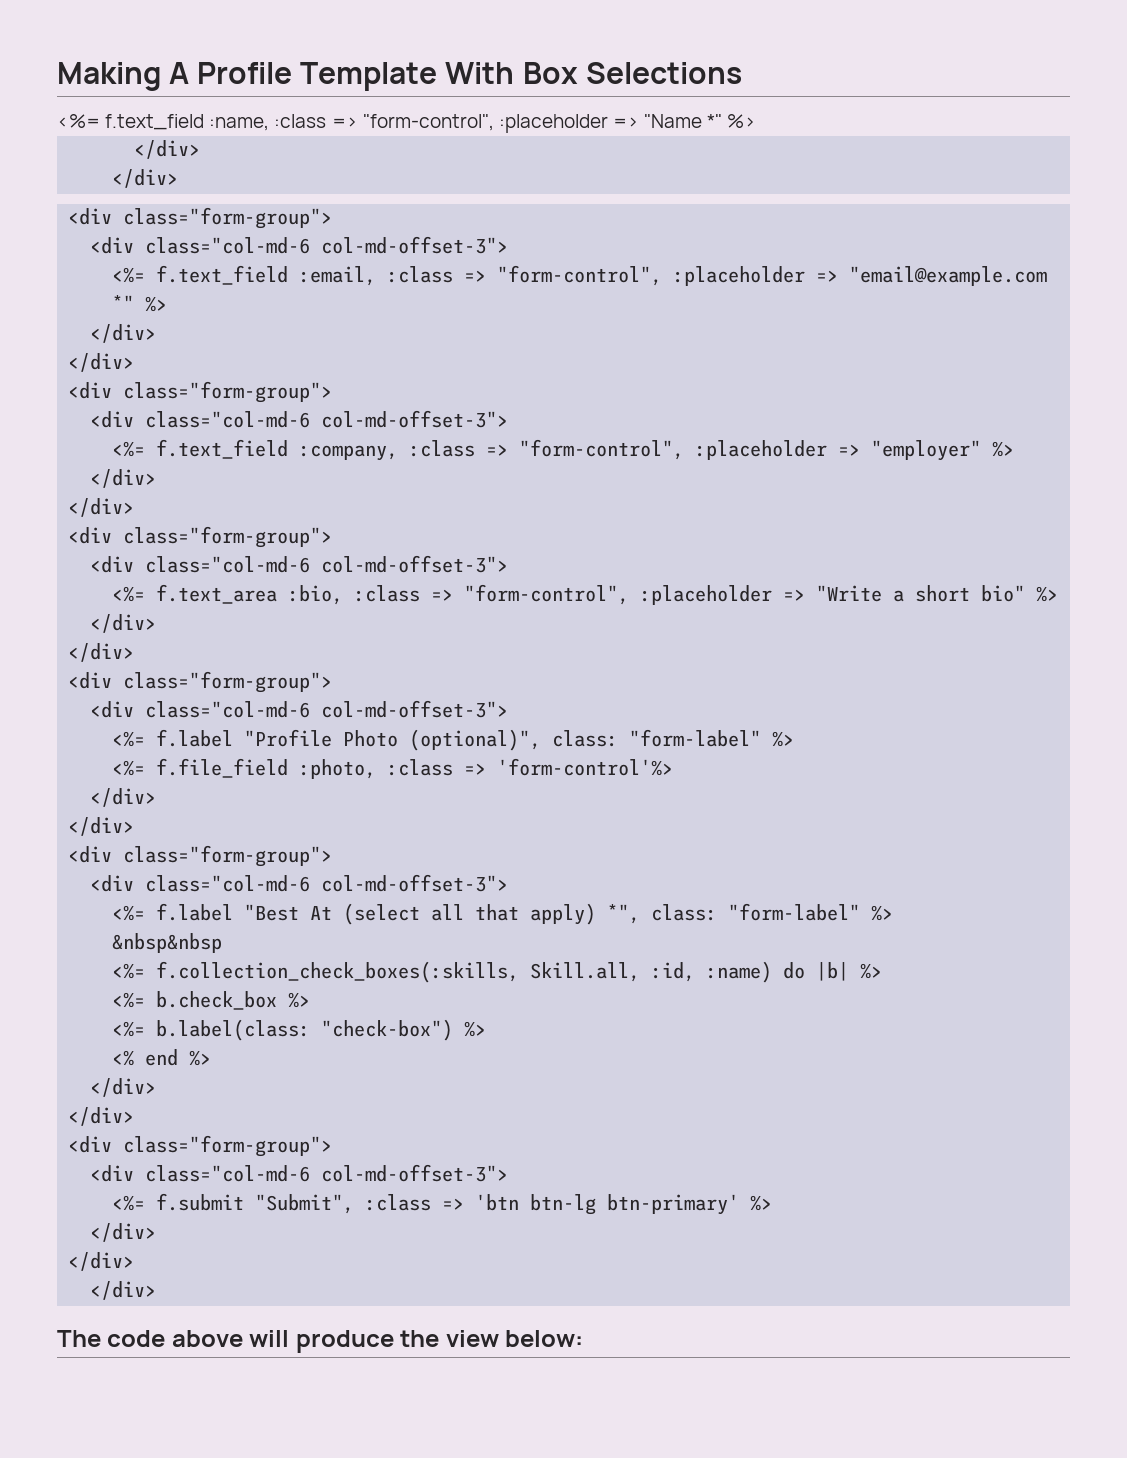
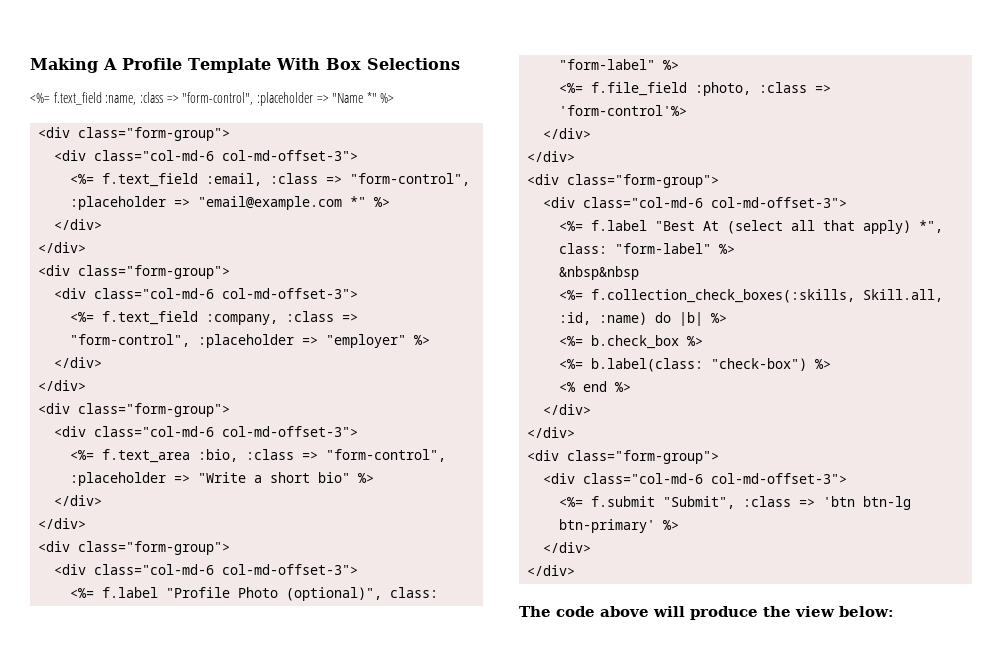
[134,140,201,159] [112,169,179,188] // </div> // </div> -> (395, 98) none
[90,1281,157,1300] // </div> -> (576, 570) none

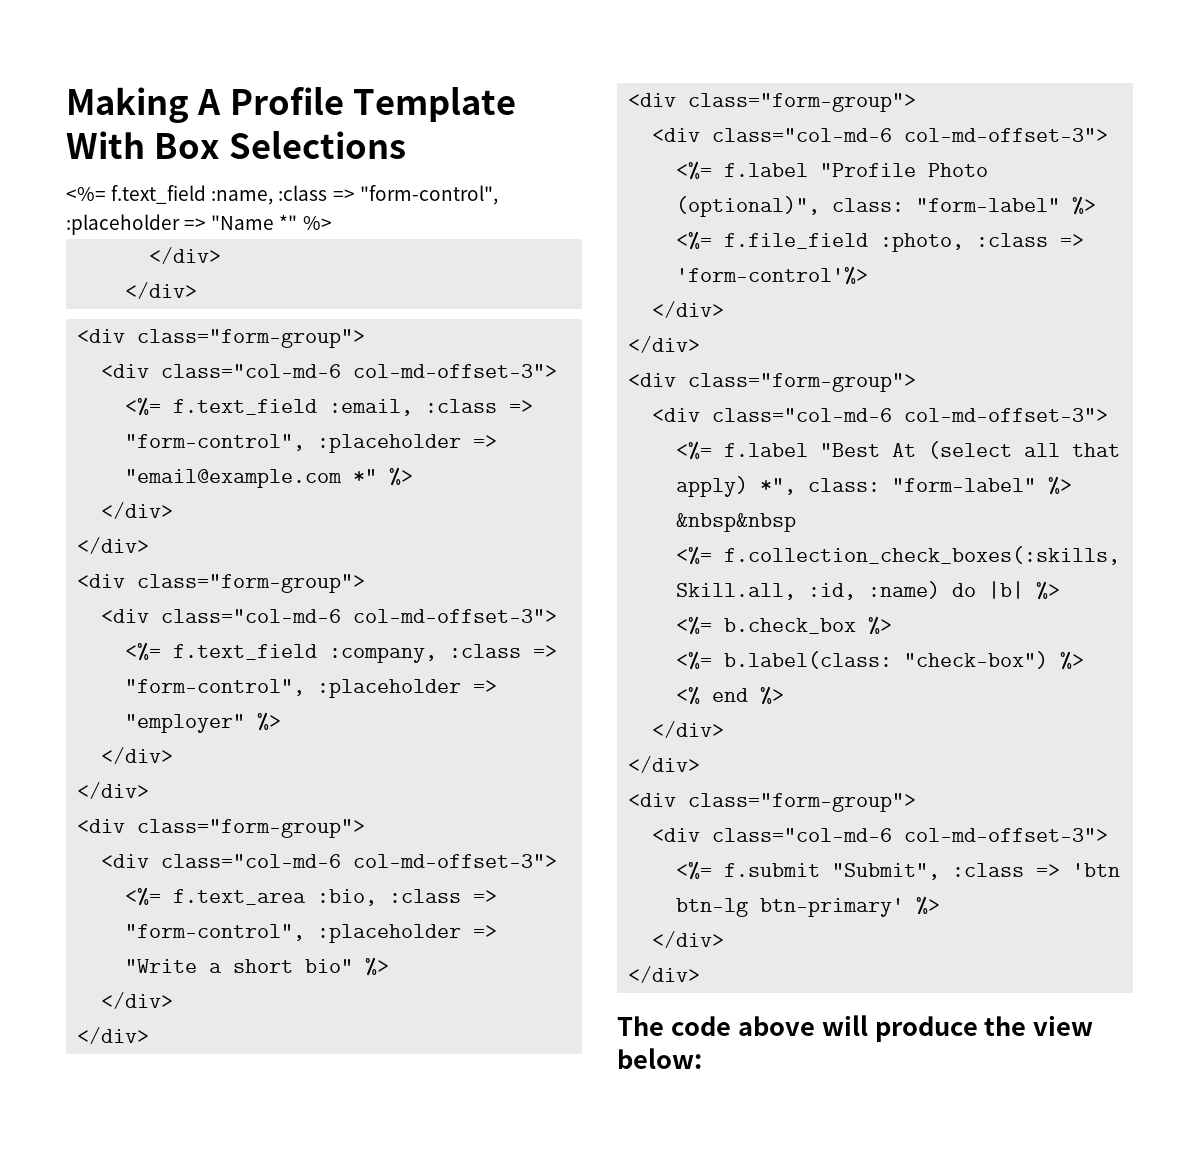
(395, 98) none -> [149,247,222,264] [125,282,198,299] // </div> // </div>

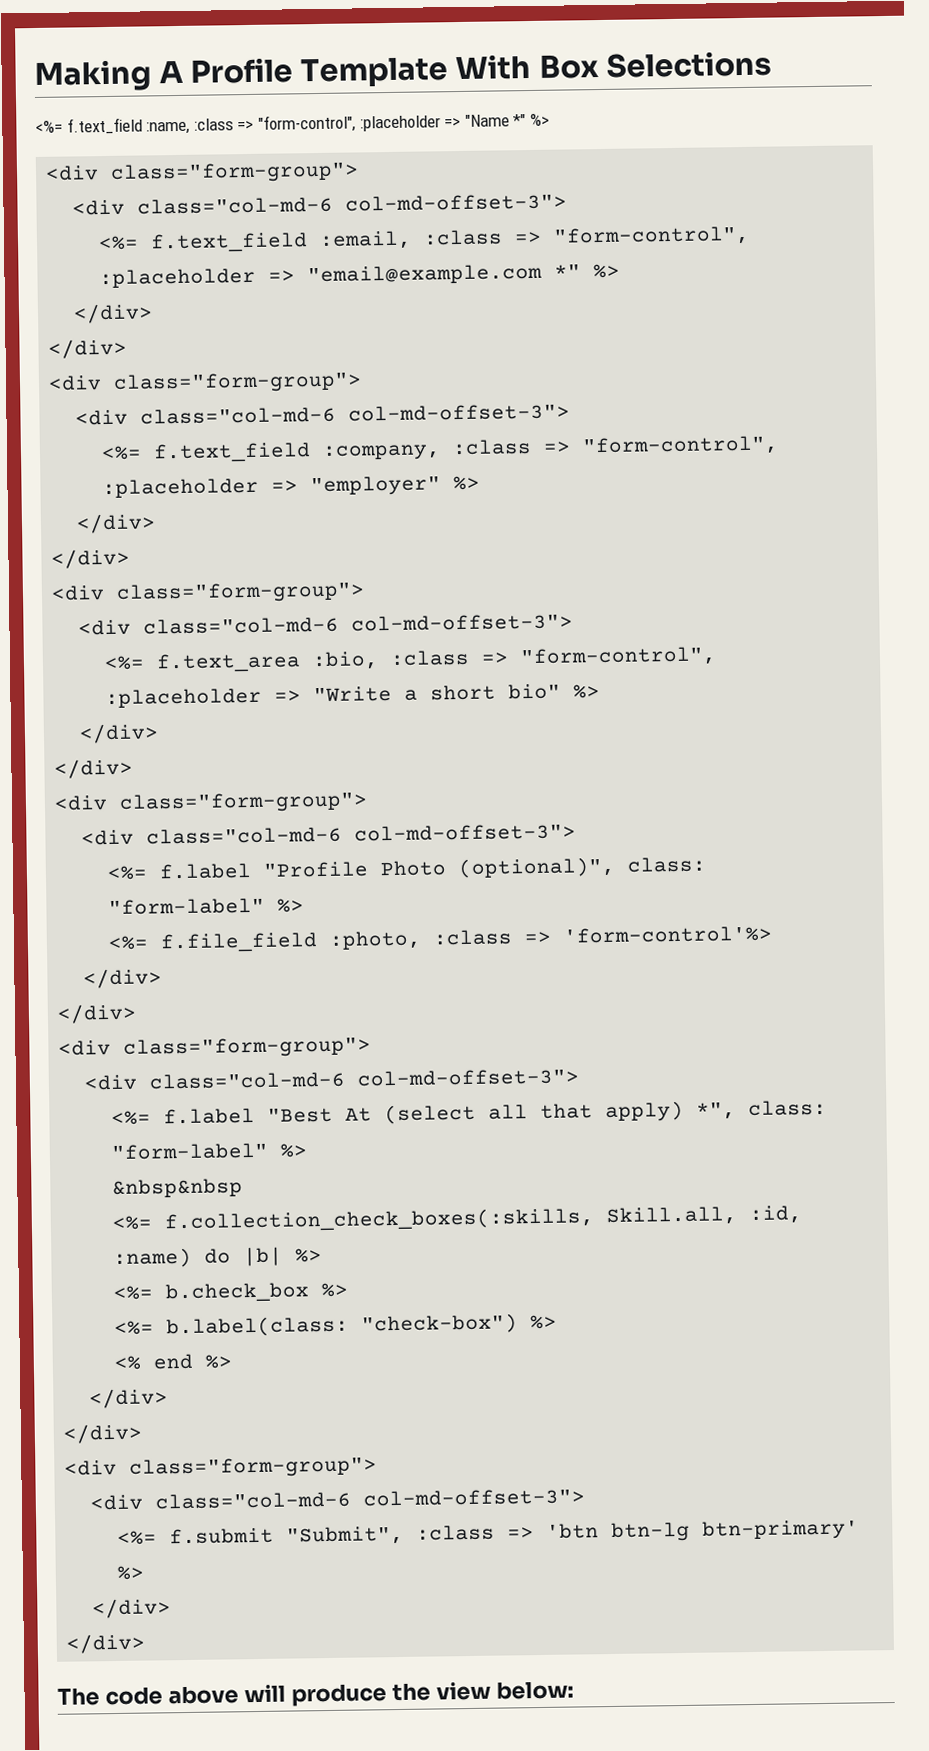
[149,247,222,264] [125,282,198,299] // </div> // </div> -> (550, 120) none

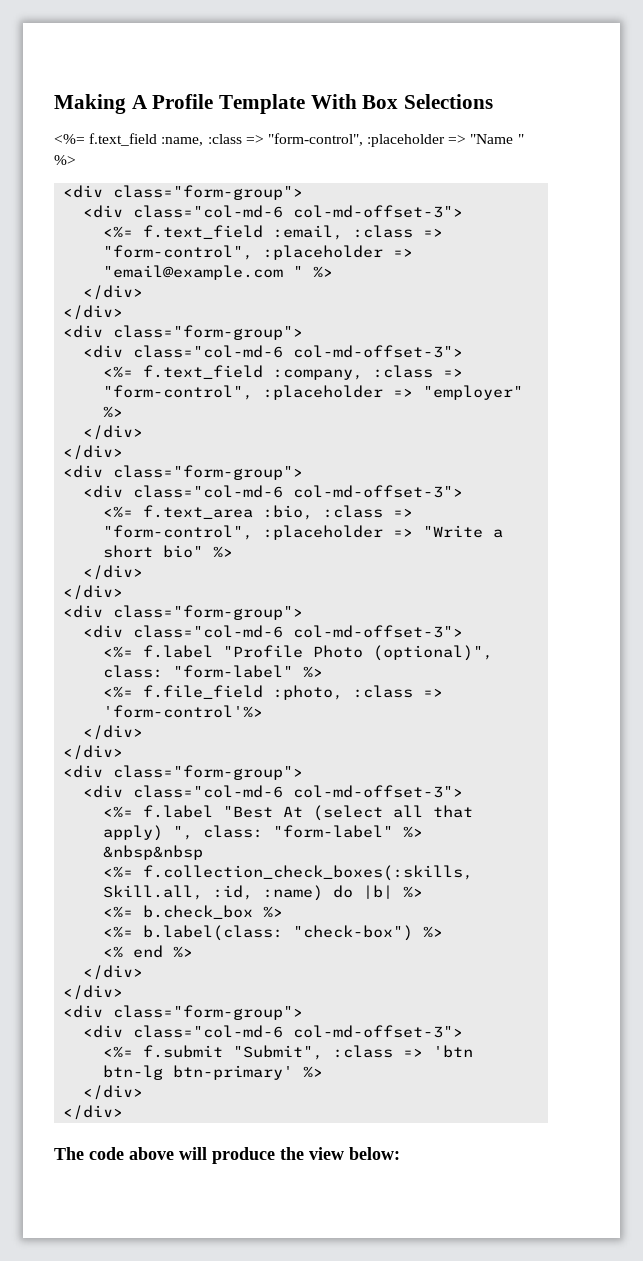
[512,114,527,127] *" -> [517,134,524,144] "
[554,264,582,278] *" -> [293,266,304,277] "
[696,1102,737,1120] *", -> [173,826,194,840] ",

